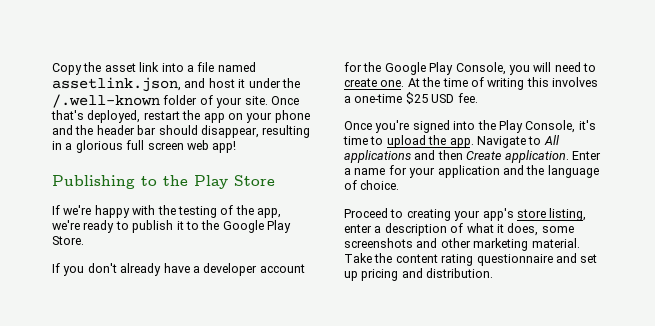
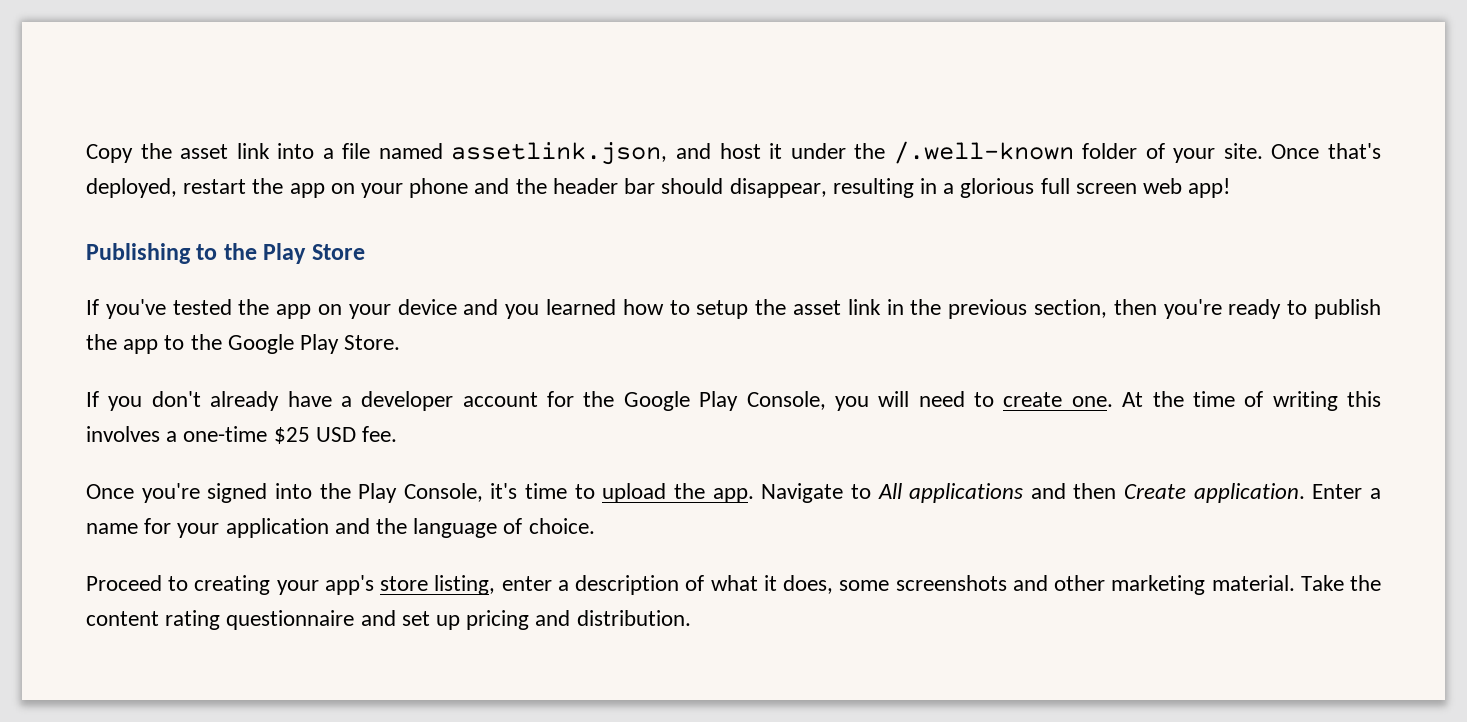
[63,205,281,218] [52,220,80,230] we're happy with the testing of the app, we're -> [105,299,1222,319] you've tested the app on your device and you learned how to setup the asset link in the previous section, then you're
[176,221,184,230] it -> [86,334,159,354] the app

